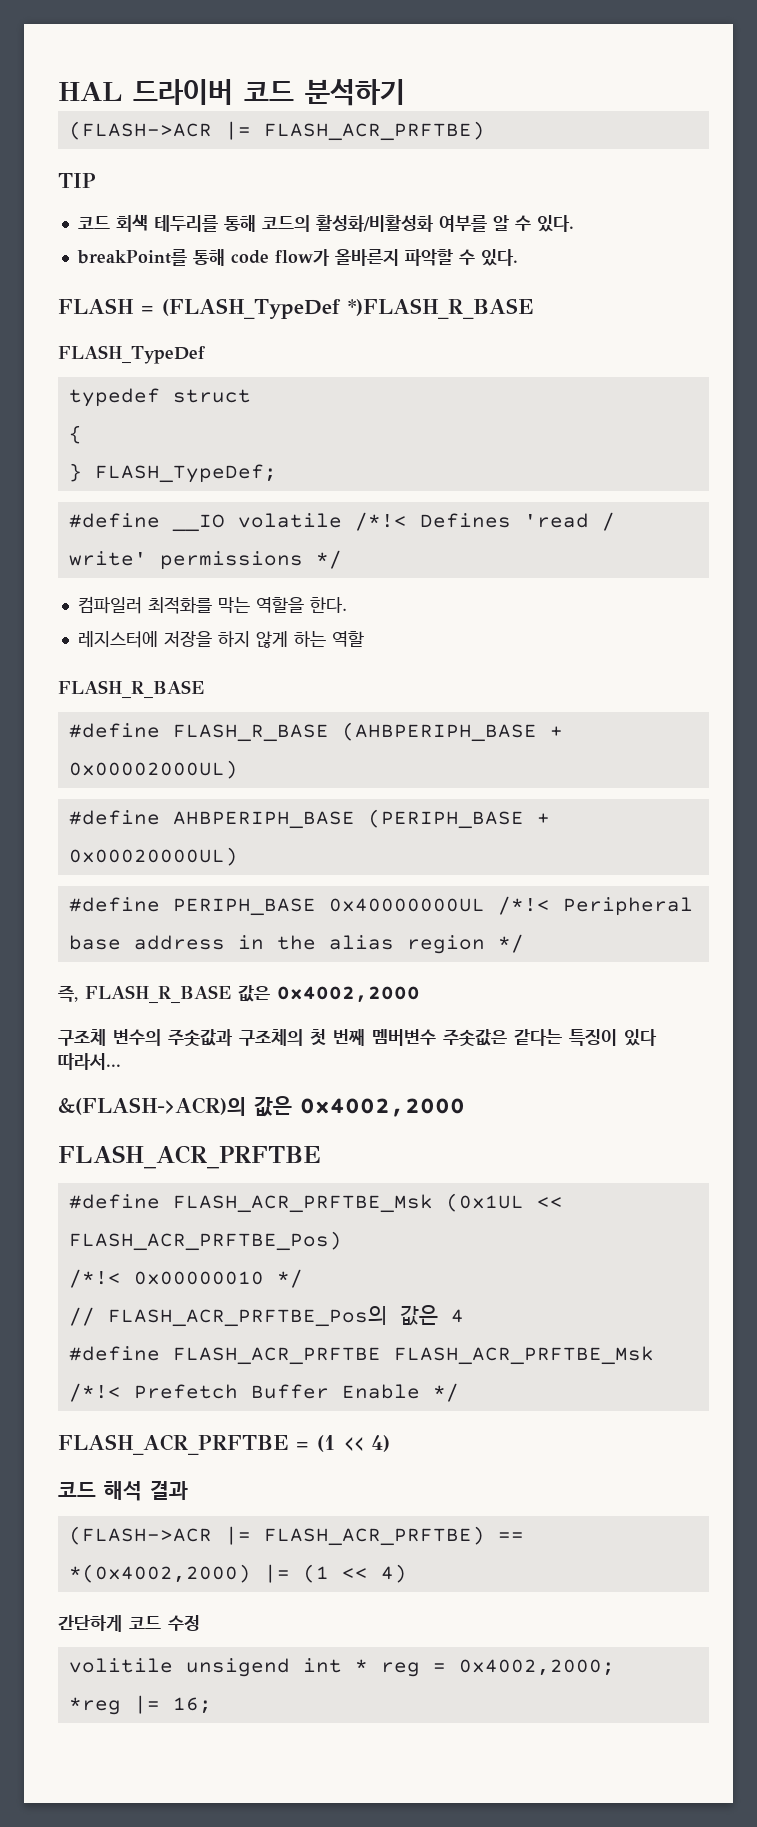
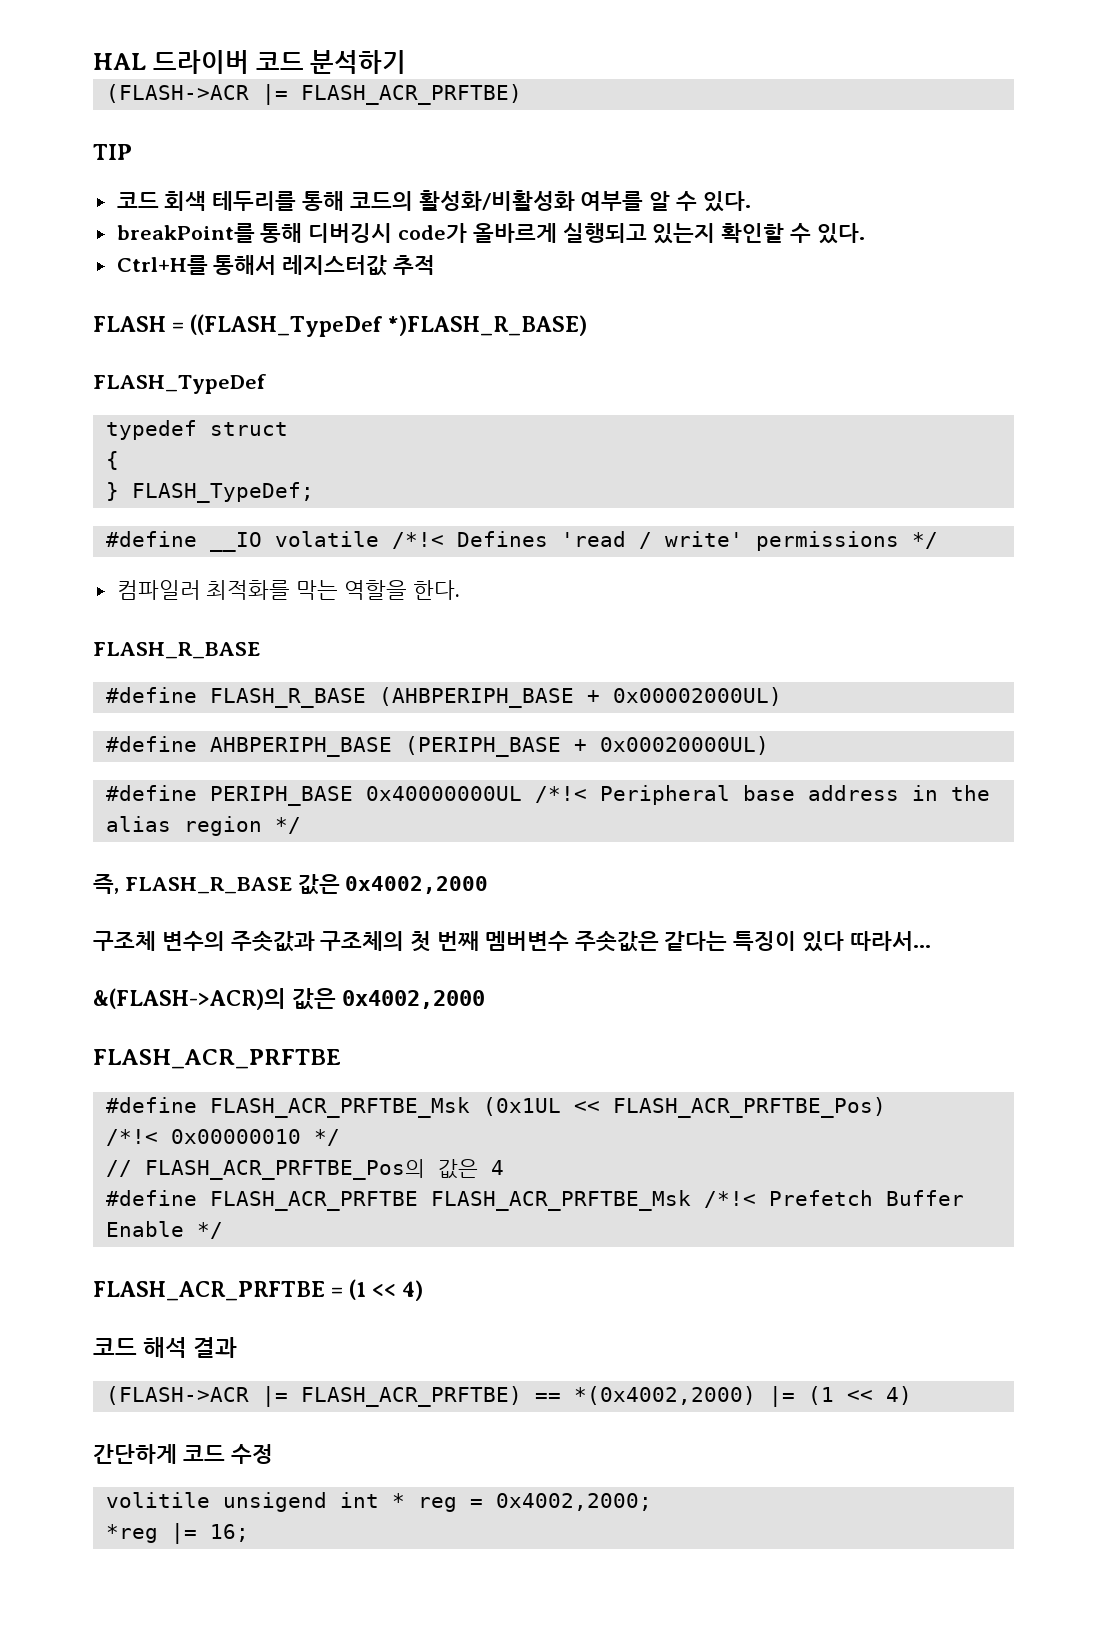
[230,249,518,266] code flow가 올바른지 파악할 수 있다. -> [308,223,865,244] [116,255,436,276] 디버깅시 code가 올바르게 실행되고 있는지 확인할 수 있다. // Ctrl+H를 통해서 레지스터값 추적
[162,298,533,319] (FLASH_TypeDef *)FLASH_R_BASE -> [190,314,588,337] ((FLASH_TypeDef *)FLASH_R_BASE)
[77,631,364,648] // 레지스터에 저장을 하지 않게 하는 역할 -> (460, 590) none

